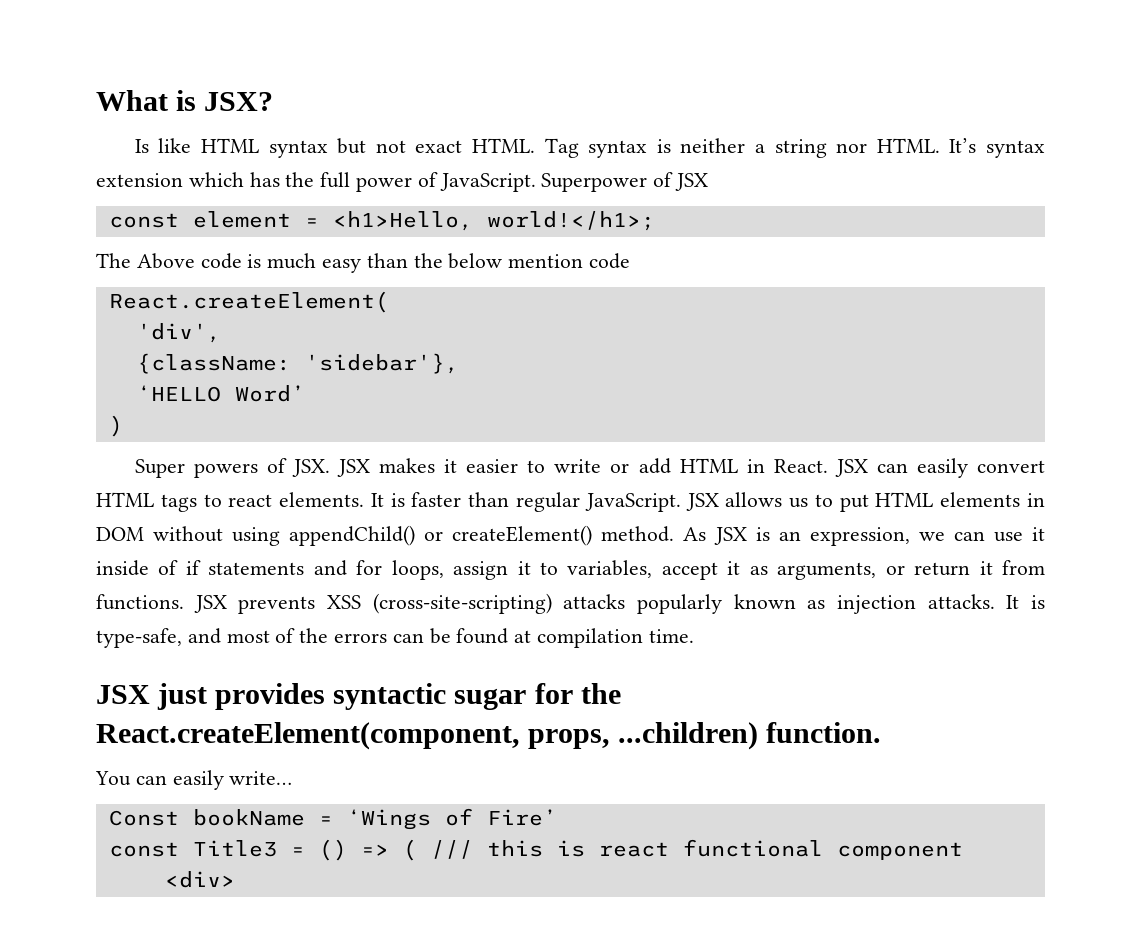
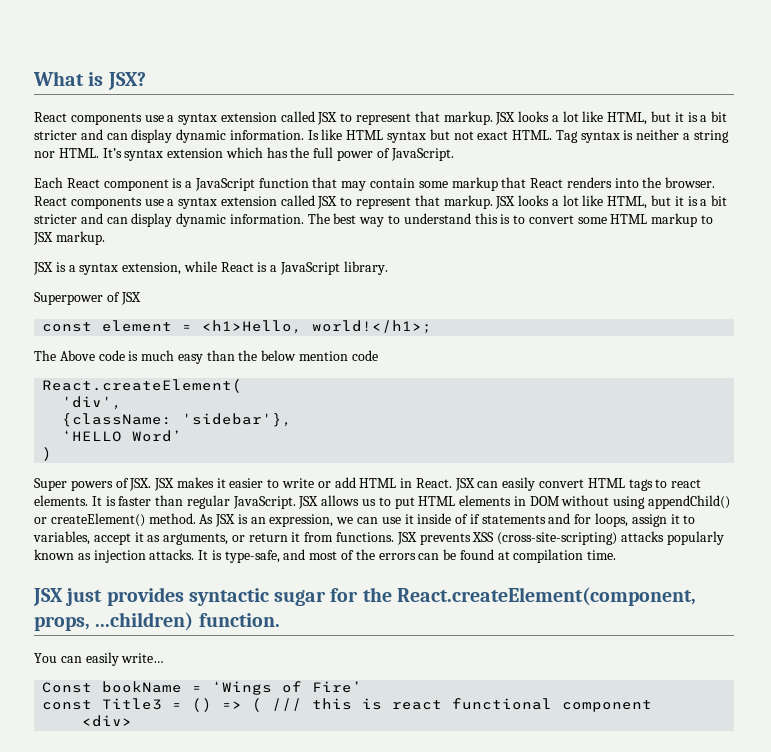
(274, 101) none -> [34,111,728,125] [34,129,304,143] React components use a syntax extension called JSX to represent that markup. JSX looks a lot like HTML, but it is a bit stricter and can display dynamic information.
(536, 182) none -> [34,177,716,191] [34,195,728,209] [34,213,714,227] [33,231,105,245] [33,261,388,275] // Each React component is a JavaScript function that may contain some markup that React renders into the browser. React components use a syntax extension called JSX to represent that markup. JSX looks a lot like HTML, but it is a bit stricter and can display dynamic information. The best way to understand this is to convert some HTML markup to JSX markup. // JSX is a syntax extension, while React is a JavaScript library. //

